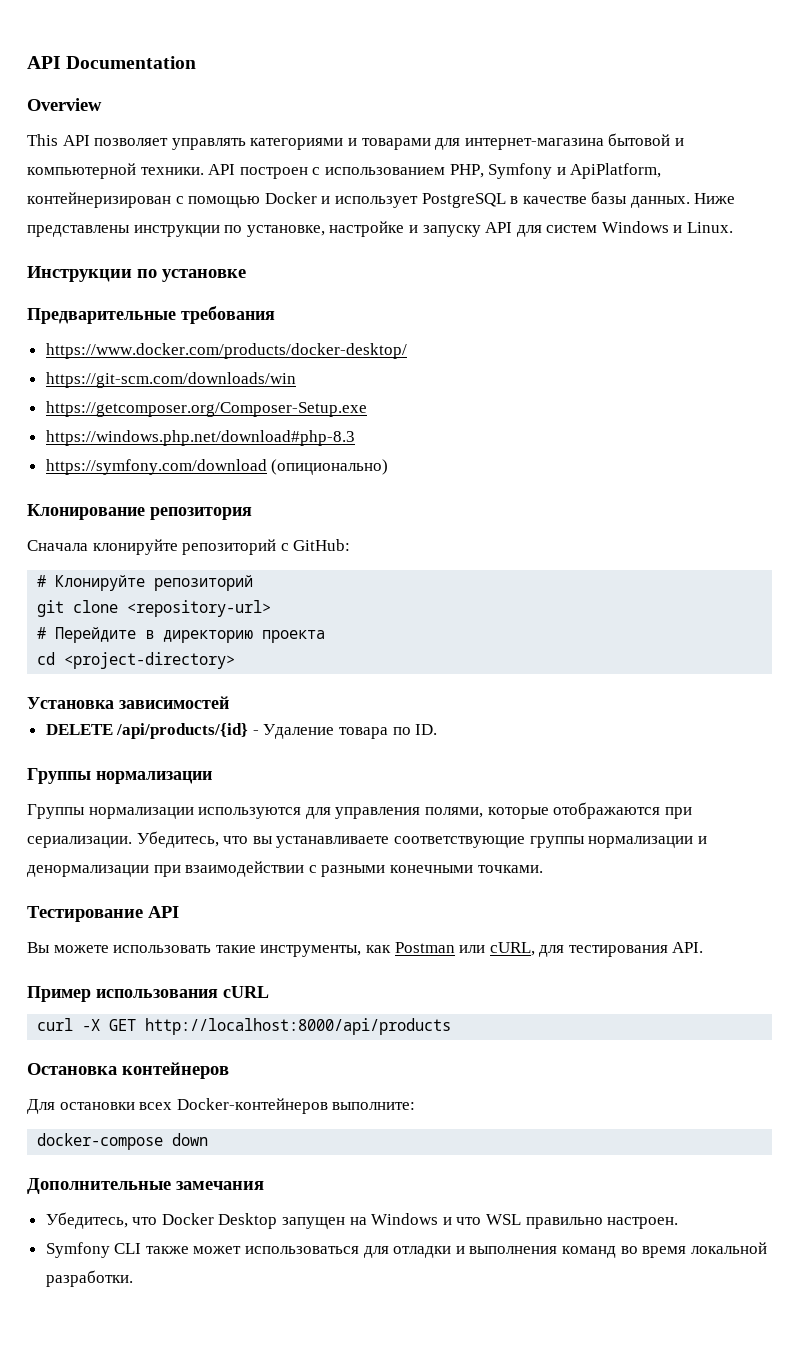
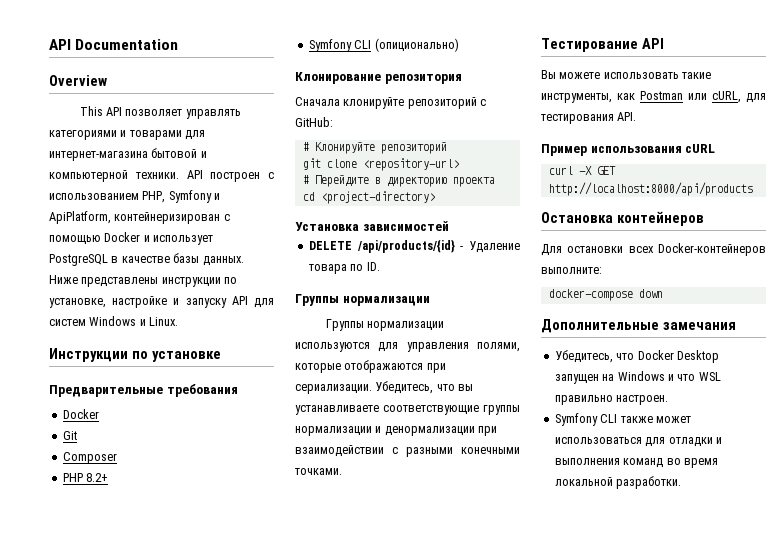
[45,343,407,359] [45,372,296,388] [45,401,367,417] [45,430,355,446] [45,459,267,475] https://www.docker.com/products/docker-desktop/ // https://git-scm.com/downloads/win // https://getcomposer.org/Composer-Setup.exe // https://windows.php.net/download#php-8.3 // https://symfony.com/download -> [62,409,99,419] [62,431,77,440] [62,452,117,464] [62,473,109,482] [308,39,372,52] Docker // Git // Composer // PHP 8.2+ // Symfony CLI

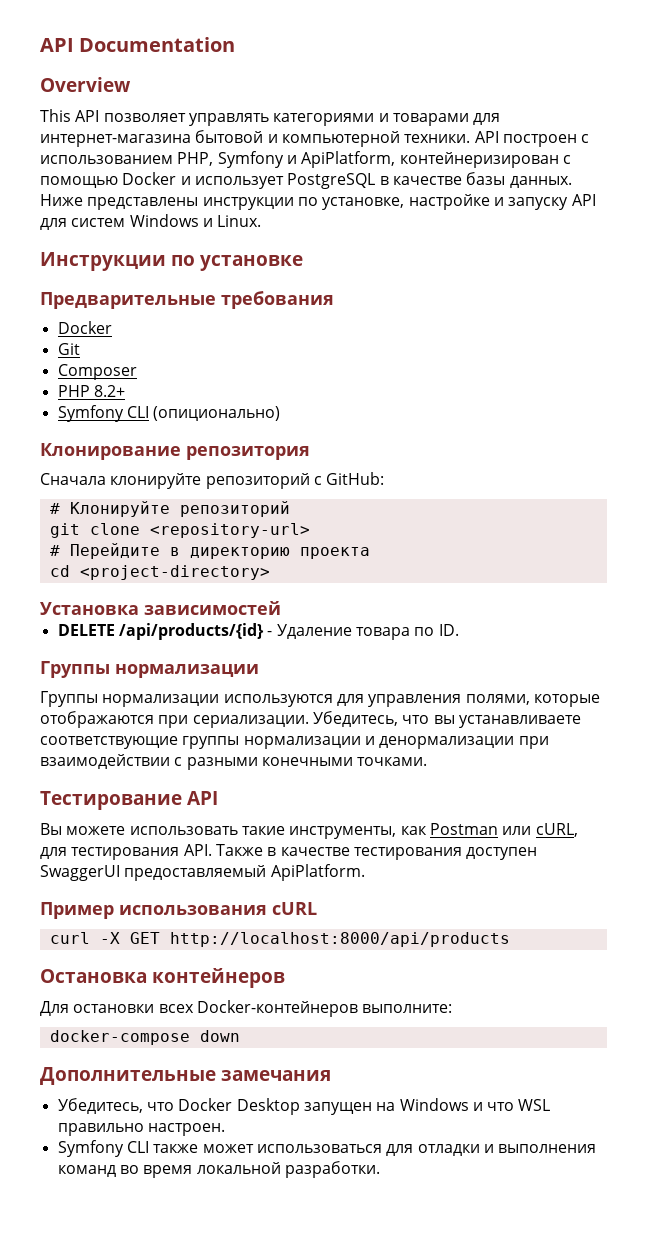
(637, 116) none -> [215,844,538,860] [40,864,365,881] Также в качестве тестирования доступен SwaggerUI предоставляемый ApiPlatform.

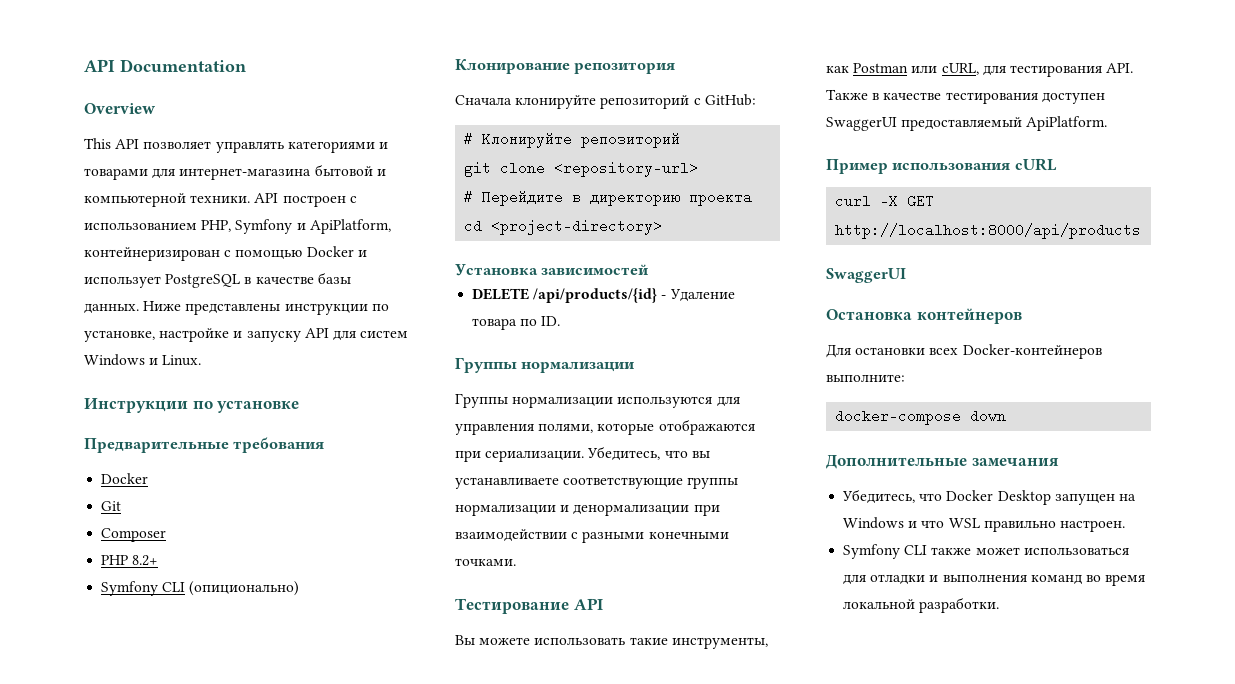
(510, 939) none -> [826,268,906,283] // SwaggerUI

